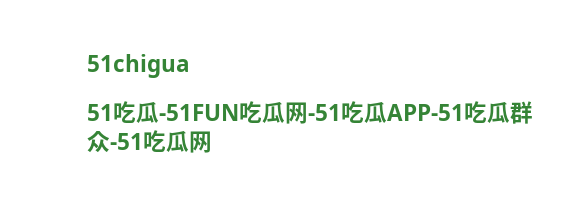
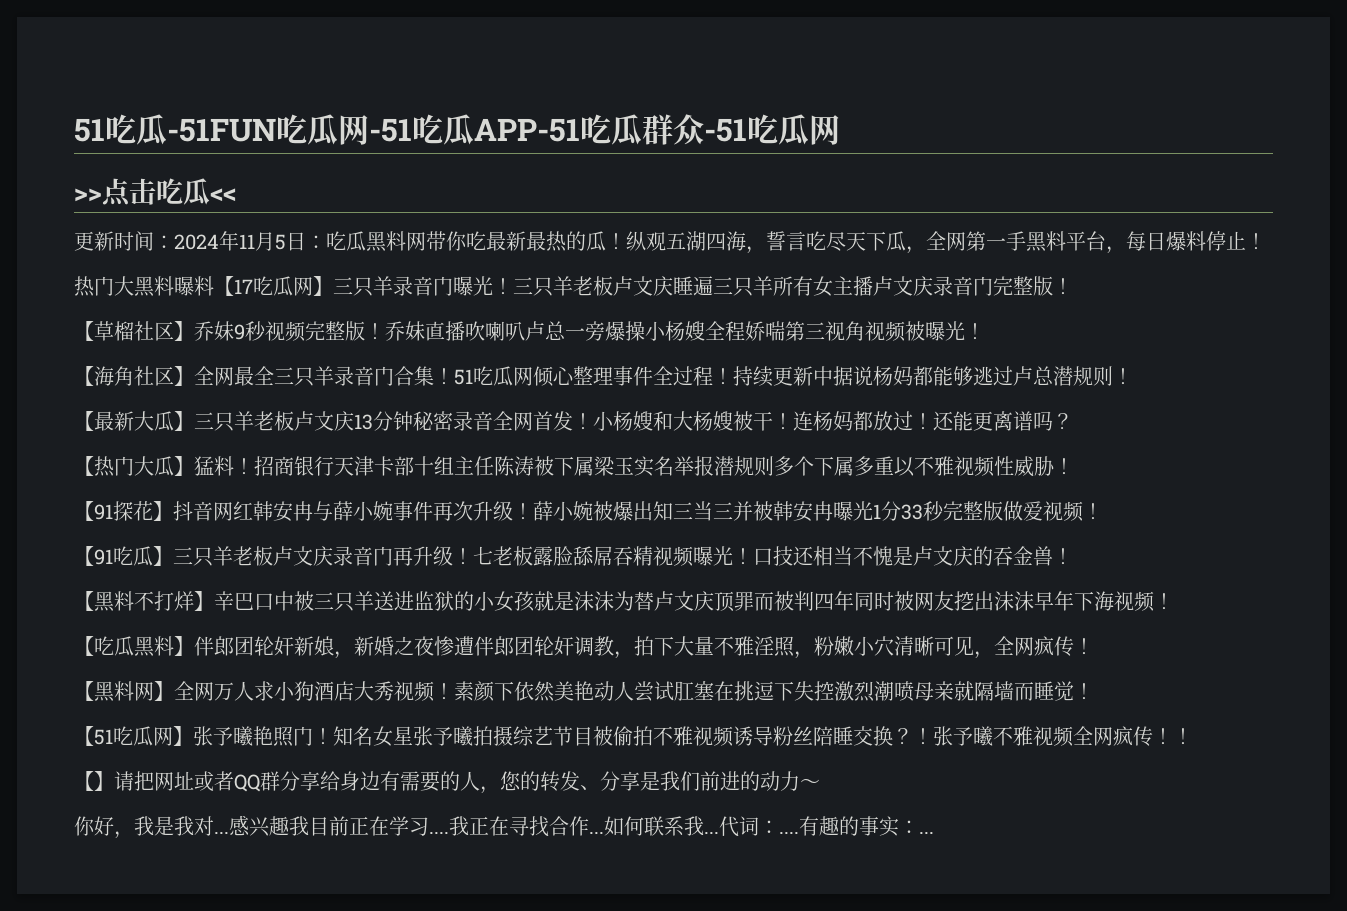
[87,54,190,78] 51chigua // -> (74, 130) none
(212, 142) none -> [74,178,236,207] [74,231,1266,254] [74,276,1073,297] [74,321,985,342] [74,366,1133,387] [74,411,1073,432] [74,456,1074,477] [74,501,1103,522] [74,546,1073,567] [74,591,1174,612] [74,636,1094,659] [74,681,1094,702] [74,726,1193,747] [74,771,820,794] [74,815,934,839] // >>点击吃瓜<< // 更新时间：2024年11月5日：吃瓜黑料网带你吃最新最热的瓜！纵观五湖四海，誓言吃尽天下瓜，全网第一手黑料平台，每日爆料停止！ // 热门大黑料曝料【17吃瓜网】三只羊录音门曝光！三只羊老板卢文庆睡遍三只羊所有女主播卢文庆录音门完整版！ // 【草榴社区】乔妹9秒视频完整版！乔妹直播吹喇叭卢总一旁爆操小杨嫂全程娇喘第三视角视频被曝光！ // 【海角社区】全网最全三只羊录音门合集！51吃瓜网倾心整理事件全过程！持续更新中据说杨妈都能够逃过卢总潜规则！ // 【最新大瓜】三只羊老板卢文庆13分钟秘密录音全网首发！小杨嫂和大杨嫂被干！连杨妈都放过！还能更离谱吗？ // 【热门大瓜】猛料！招商银行天津卡部十组主任陈涛被下属梁玉实名举报潜规则多个下属多重以不雅视频性威胁！ // 【91探花】抖音网红韩安冉与薛小婉事件再次升级！薛小婉被爆出知三当三并被韩安冉曝光1分33秒完整版做爱视频！ // 【91吃瓜】三只羊老板卢文庆录音门再升级！七老板露脸舔屌吞精视频曝光！口技还相当不愧是卢文庆的吞金兽！ // 【黑料不打烊】辛巴口中被三只羊送进监狱的小女孩就是沫沫为替卢文庆顶罪而被判四年同时被网友挖出沫沫早年下海视频！ // 【吃瓜黑料】伴郎团轮奸新娘，新婚之夜惨遭伴郎团轮奸调教，拍下大量不雅淫照，粉嫩小穴清晰可见，全网疯传！ // 【黑料网】全网万人求小狗酒店大秀视频！素颜下依然美艳动人尝试肛塞在挑逗下失控激烈潮喷母亲就隔墙而睡觉！ // 【51吃瓜网】张予曦艳照门！知名女星张予曦拍摄综艺节目被偷拍不雅视频诱导粉丝陪睡交换？！张予曦不雅视频全网疯传！！ // 【】请把网址或者QQ群分享给身边有需要的人，您的转发、分享是我们前进的动力～ // 你好，我是我对...感兴趣我目前正在学习....我正在寻找合作...如何联系我...代词：....有趣的事实：...

